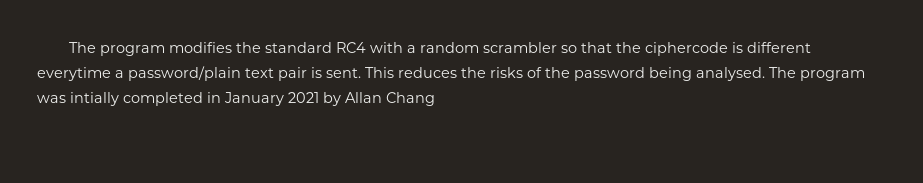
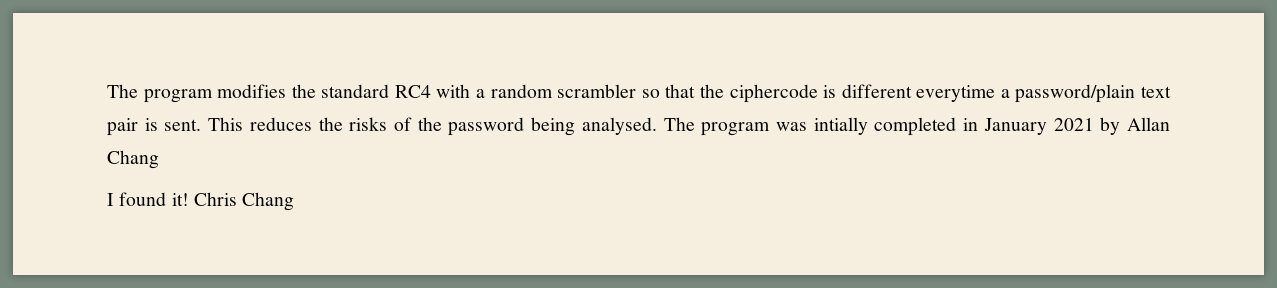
(435, 99) none -> [107,192,295,211] // I found it! Chris Chang

